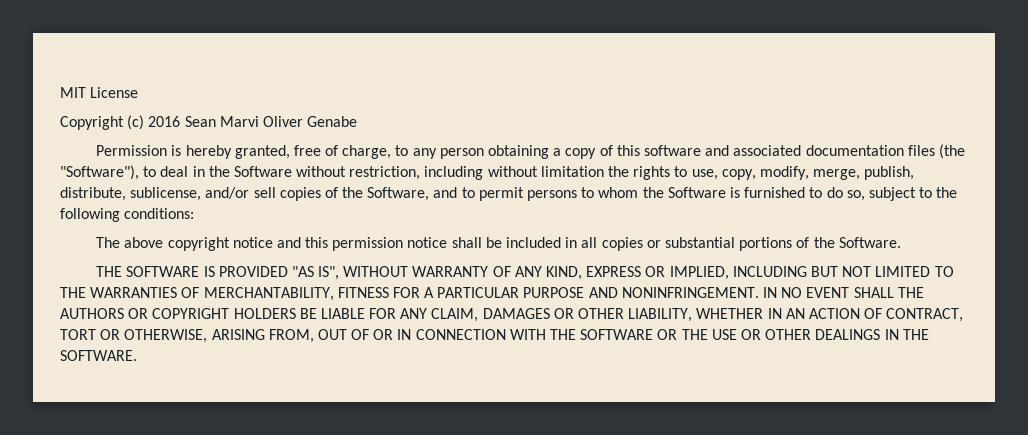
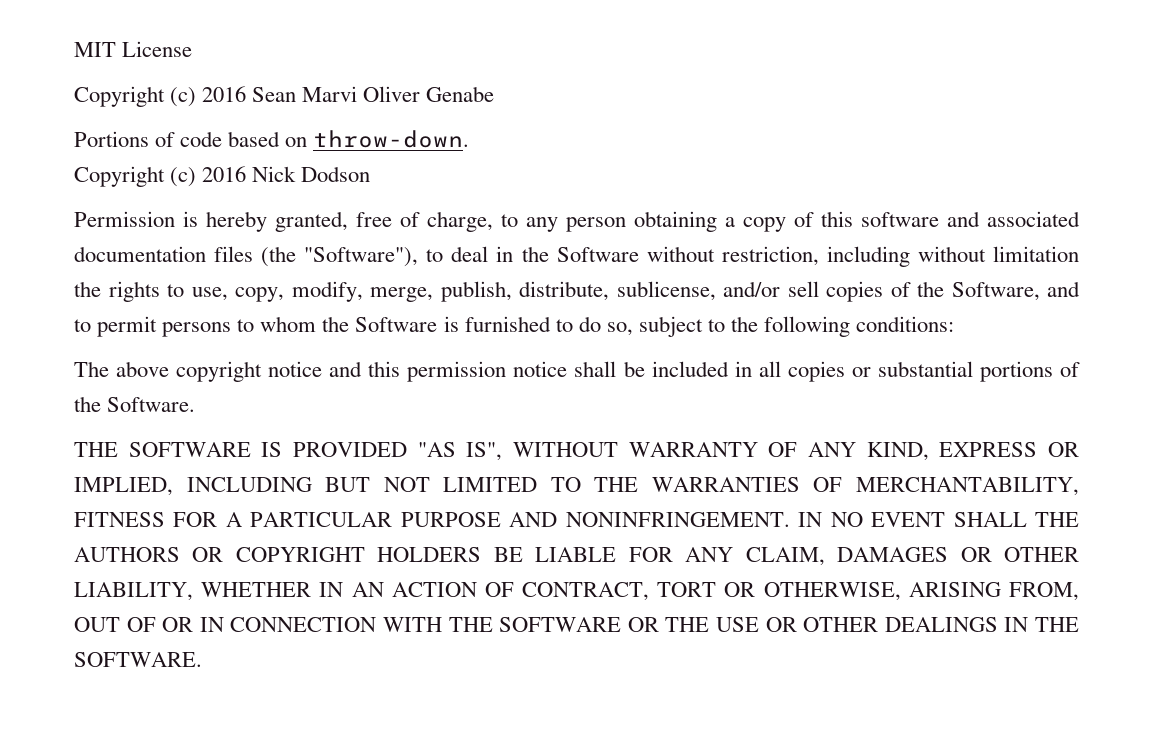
(358, 121) none -> [74,130,470,148] [74,166,371,187] // Portions of code based on throw-down. // Copyright (c) 2016 Nick Dodson

